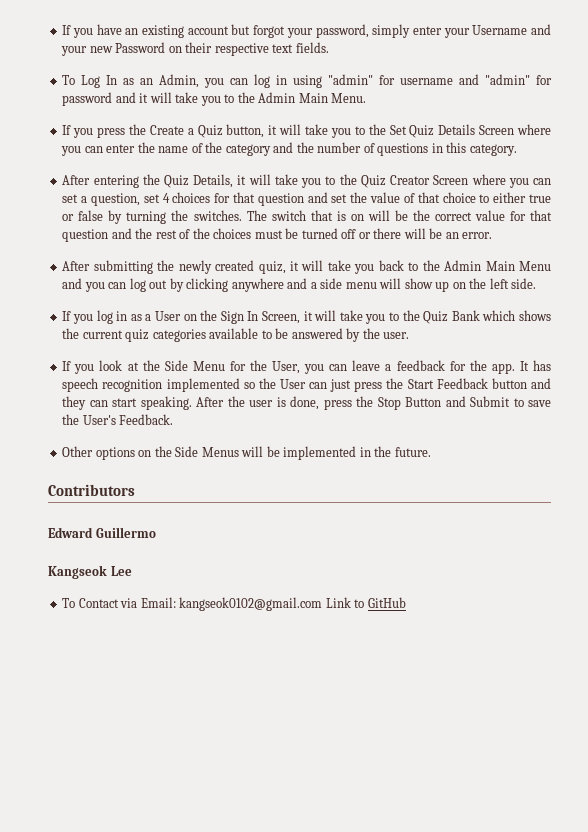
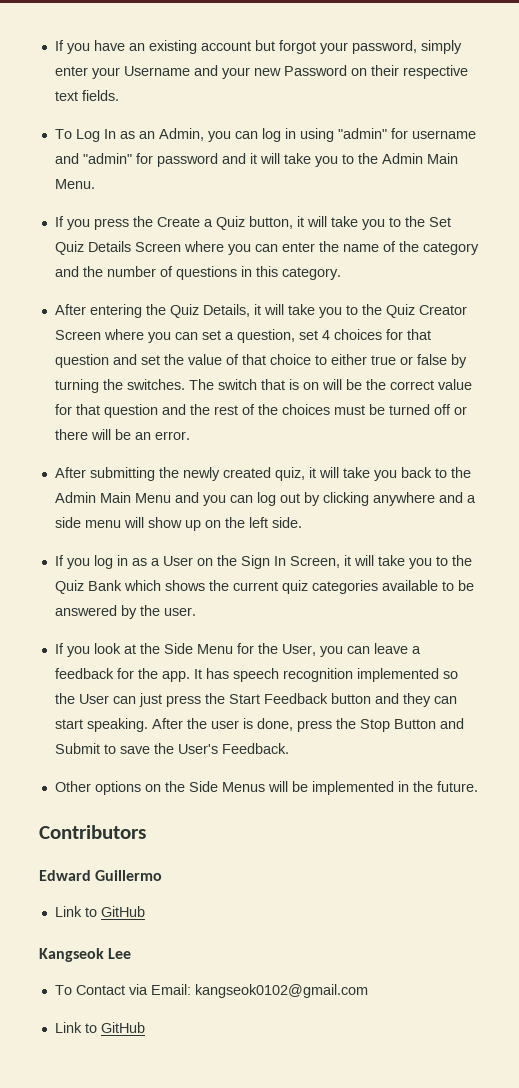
(156, 532) none -> [54,906,145,917] // Link to GitHub
(323, 604) none -> (368, 991) //

